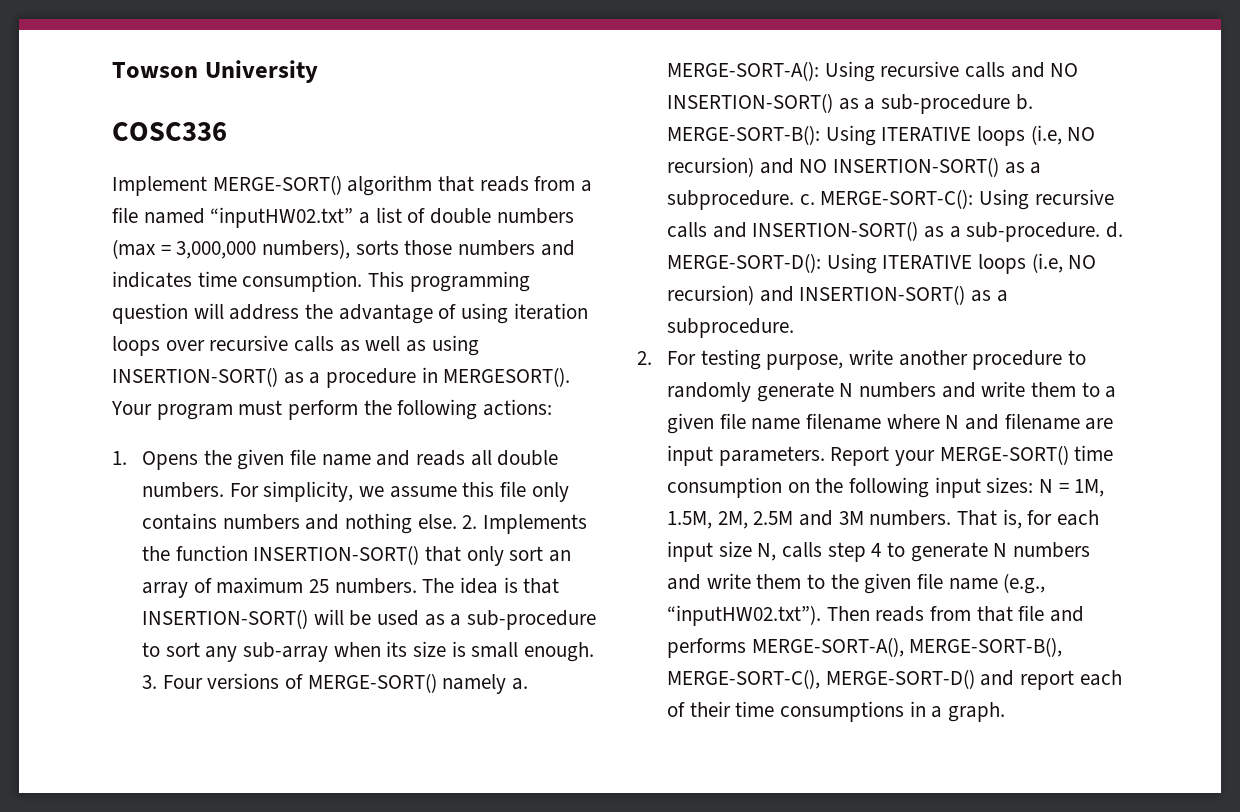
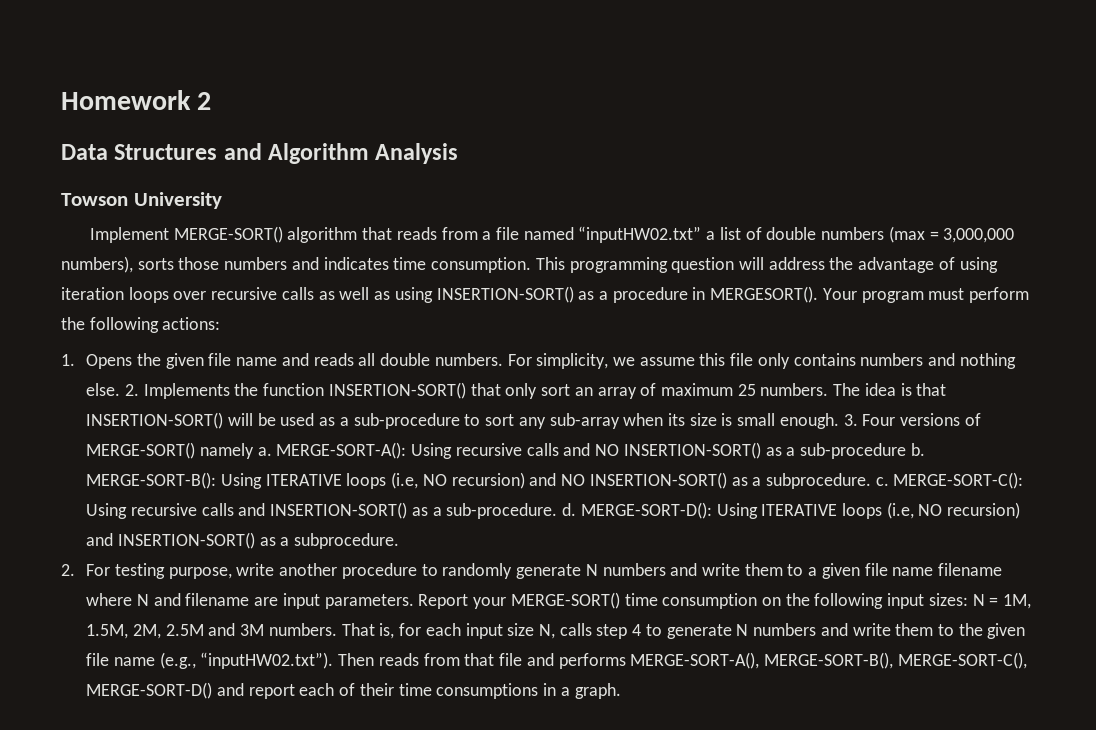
(112, 70) none -> [61,90,212,110] [61,143,459,164] Homework 2 // Data Structures and Algorithm Analysis //
[112,122,227,141] // COSC336 -> (222, 200) none

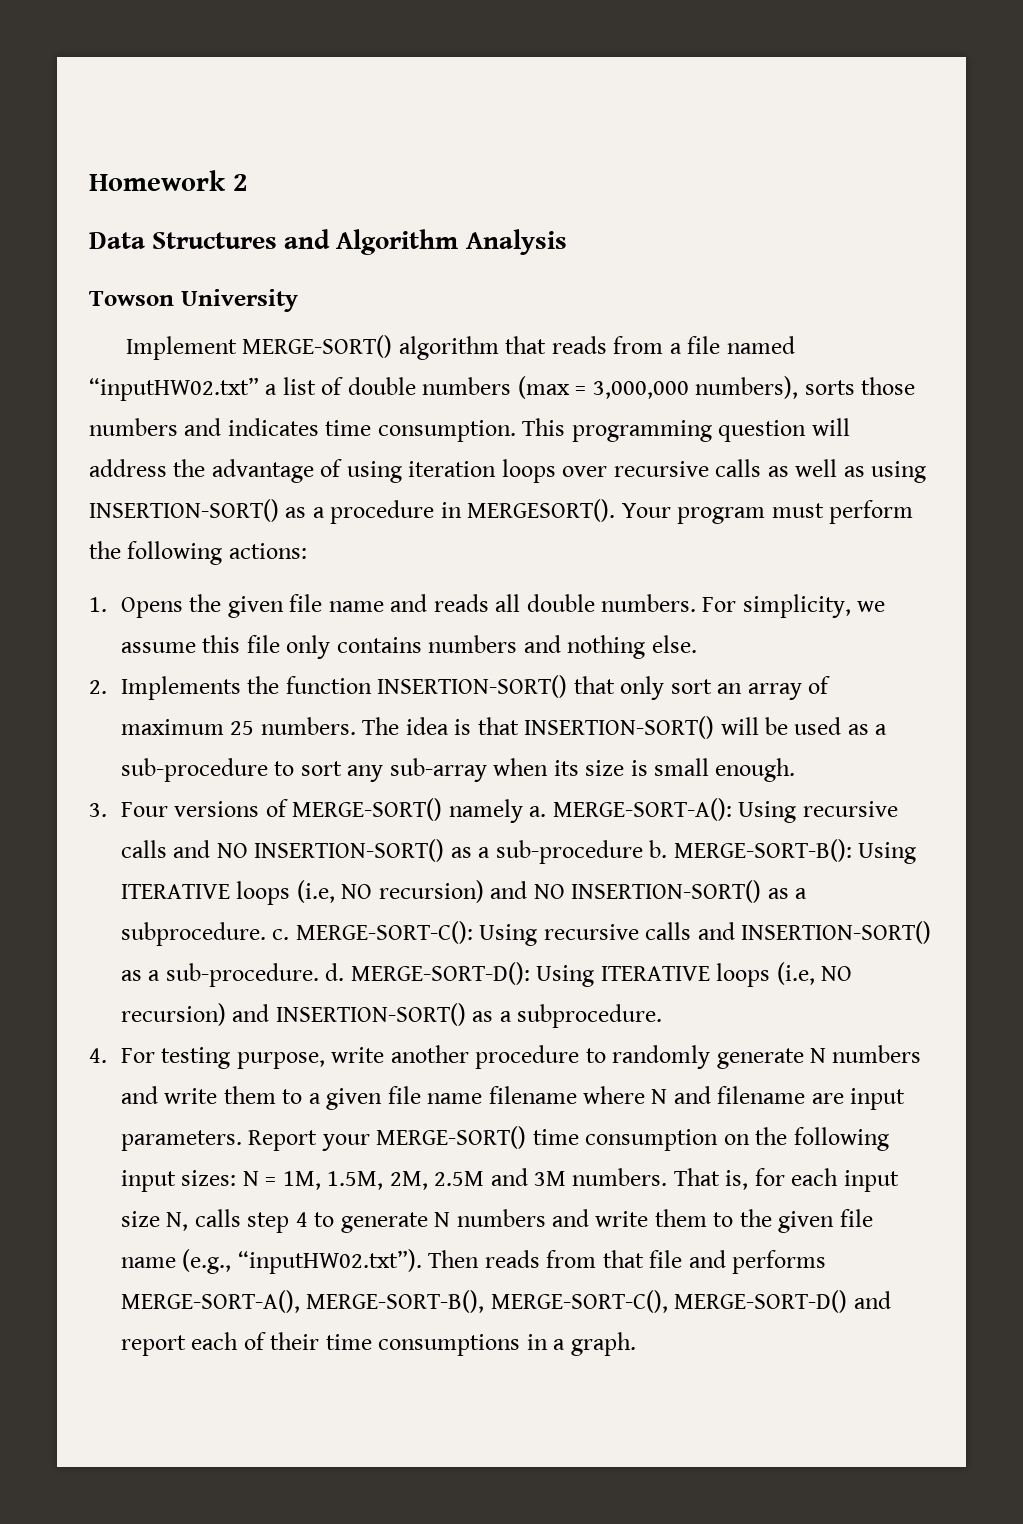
(121, 389) none -> (697, 644) //
(839, 421) none -> (796, 770) //
[61,564,75,576] 2. -> [89,1048,107,1063] 4.

